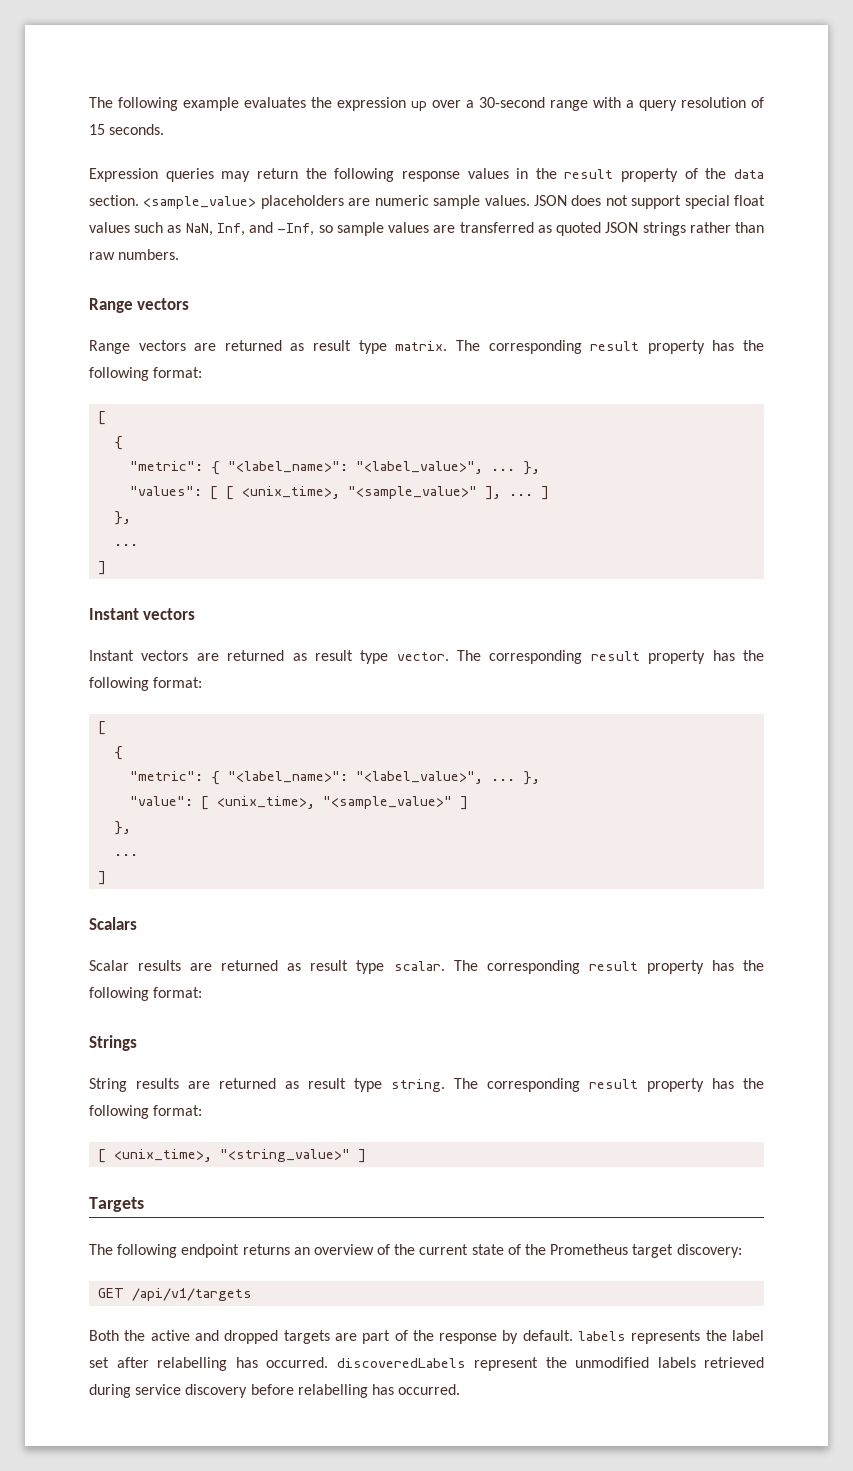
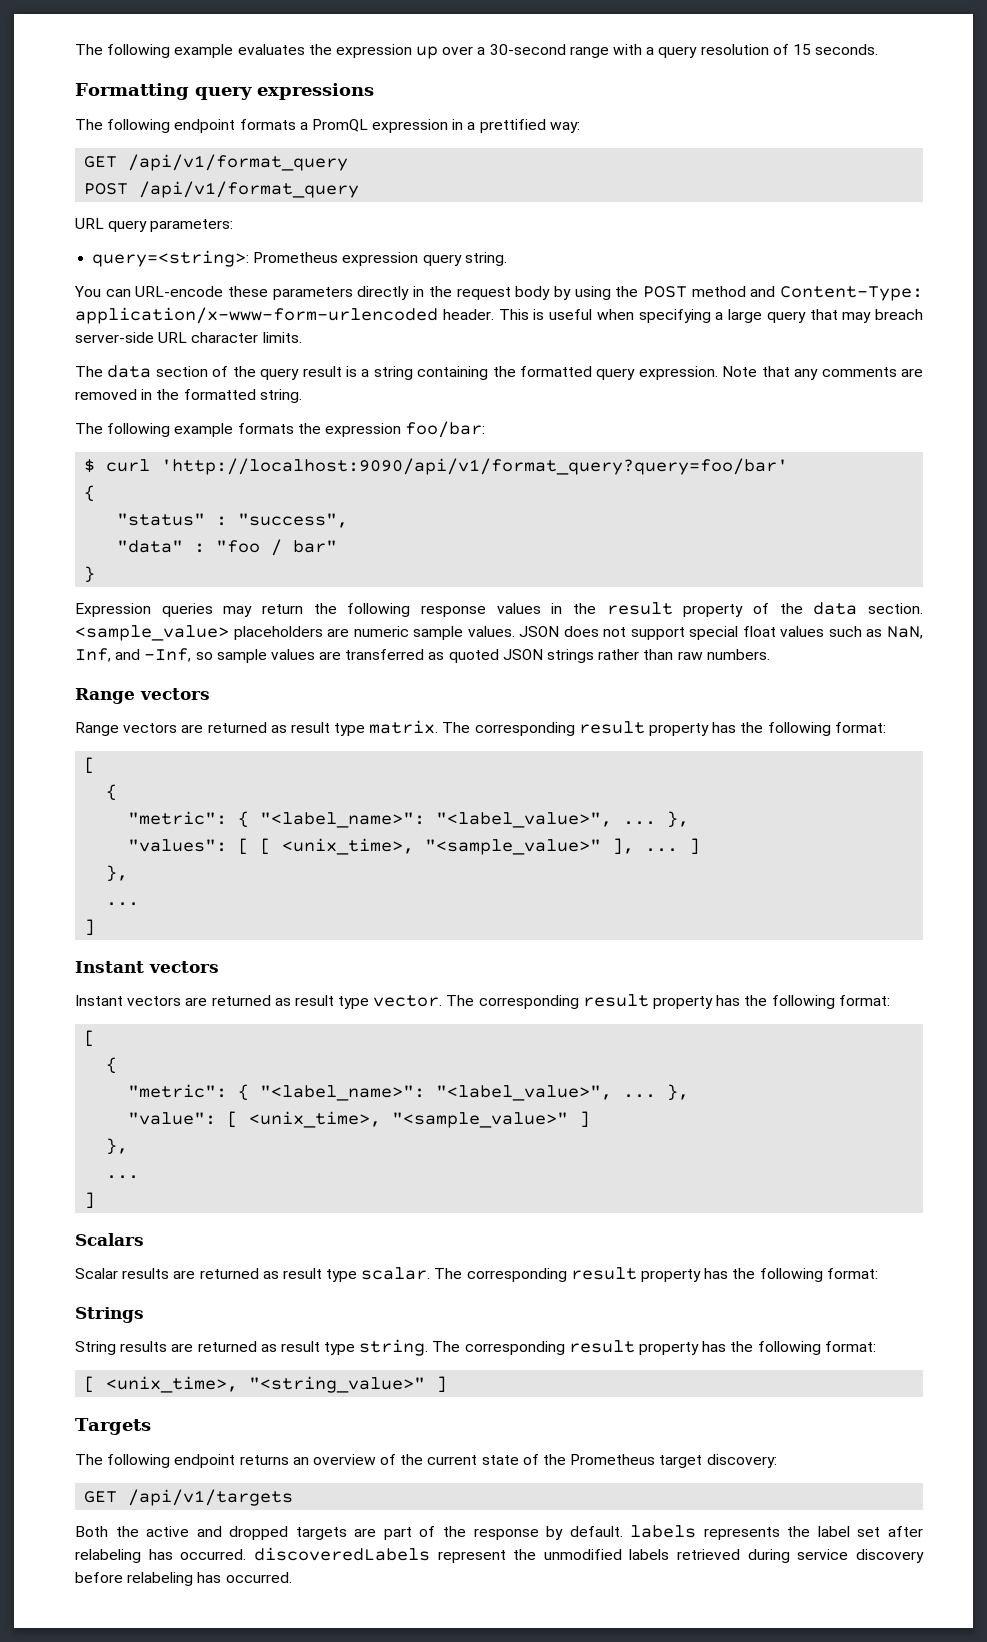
(165, 129) none -> [75,83,374,100] [75,119,580,133] [84,154,349,171] [84,181,360,198] [75,218,234,232] [92,250,507,267] [74,286,923,301] [75,307,923,324] [75,332,302,343] [75,365,924,380] [75,389,302,403] [75,421,486,438] [84,458,789,475] [84,485,96,502] [117,513,349,528] [117,539,338,556] [84,566,96,583] // Formatting query expressions // The following endpoint formats a PromQL expression in a prettified way: // GET /api/v1/format_query // POST /api/v1/format_query // URL query parameters: // query=<string>: Prometheus expression query string. // You can URL-encode these parameters directly in the request body by using the POST method and Content-Type: application/x-www-form-urlencoded header. This is useful when specifying a large query that may breach server-side URL character limits. // The data section of the query result is a string containing the formatted query expression. Note that any comments are removed in the formatted string. // The following example formats the expression foo/bar: // $ curl 'http://localhost:9090/api/v1/format_query?query=foo/bar' // { // "status" : "success", // "data" : "foo / bar" // }
[157,1357,227,1371] relabelling -> [75,1549,141,1563] relabeling
[297,1384,368,1398] relabelling -> [127,1572,194,1586] relabeling

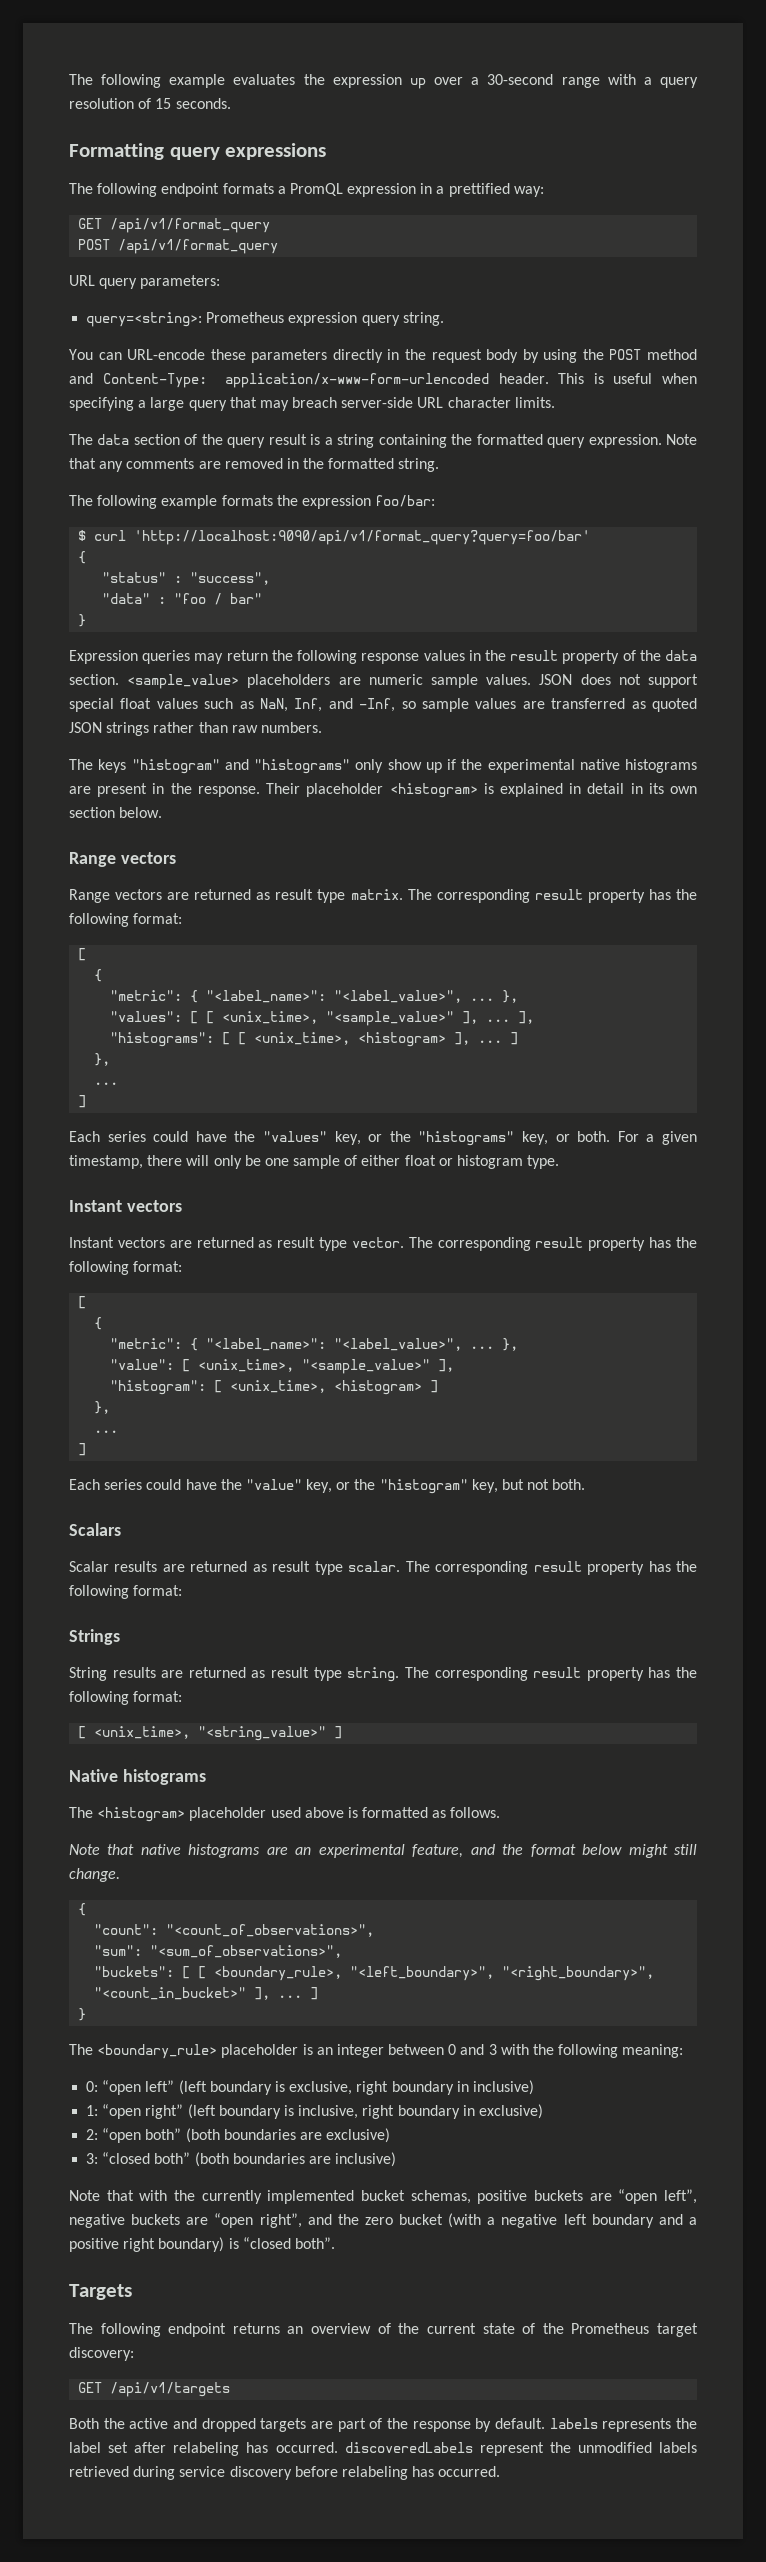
(770, 654) none -> [69,759,697,774] [69,783,697,798] [69,807,163,818] // The keys "histogram" and "histograms" only show up if the experimental native histograms are present in the response. Their placeholder <histogram> is explained in detail in its own section below.
[689,838,701,855] [106,865,129,882] [106,902,140,906] [84,919,96,936] ] // }, // ... // ] -> [518,1011,535,1024] [110,1032,519,1047] [94,1053,111,1066] [94,1082,119,1085] [78,1095,87,1108] [69,1131,698,1146] [69,1155,560,1169] ], // "histograms": [ [ <unix_time>, <histogram> ], ... ] // }, // ... // ] // Each series could have the "values" key, or the "histograms" key, or both. For a given timestamp, there will only be one sample of either float or histogram type.
[579,1111,591,1128] [106,1138,129,1155] [106,1175,140,1179] [84,1192,96,1209] ] // }, // ... // ] -> [438,1359,455,1372] [110,1380,439,1395] [94,1401,111,1414] [94,1430,119,1433] [78,1443,87,1456] [69,1479,586,1494] ], // "histogram": [ <unix_time>, <histogram> ] // }, // ... // ] // Each series could have the "value" key, or the "histogram" key, but not both.
(448, 1384) none -> [69,1769,206,1785] [69,1807,501,1822] [69,1844,697,1858] [69,1868,120,1882] [78,1903,87,1916] [94,1924,375,1937] [94,1945,343,1958] [94,1966,655,1981] [94,1987,319,2000] [78,2008,87,2021] [69,2044,684,2059] [86,2080,534,2095] [86,2104,543,2119] [86,2128,391,2143] [86,2152,397,2167] [69,2189,697,2204] [69,2213,697,2228] [69,2237,335,2252] // Native histograms // The <histogram> placeholder used above is formatted as follows. // Note that native histograms are an experimental feature, and the format below might still change. // { // "count": "<count_of_observations>", // "sum": "<sum_of_observations>", // "buckets": [ [ <boundary_rule>, "<left_boundary>", "<right_boundary>", "<count_in_bucket>" ], ... ] // } // The <boundary_rule> placeholder is an integer between 0 and 3 with the following meaning: // 0: “open left” (left boundary is exclusive, right boundary in inclusive) // 1: “open right” (left boundary is inclusive, right boundary in exclusive) // 2: “open both” (both boundaries are exclusive) // 3: “closed both” (both boundaries are inclusive) // Note that with the currently implemented bucket schemas, positive buckets are “open left”, negative buckets are “open right”, and the zero bucket (with a negative left boundary and a positive right boundary) is “closed both”.

